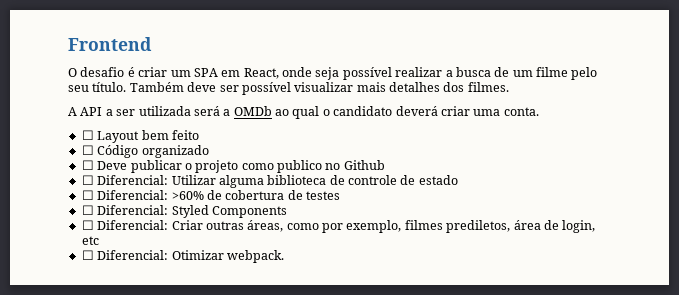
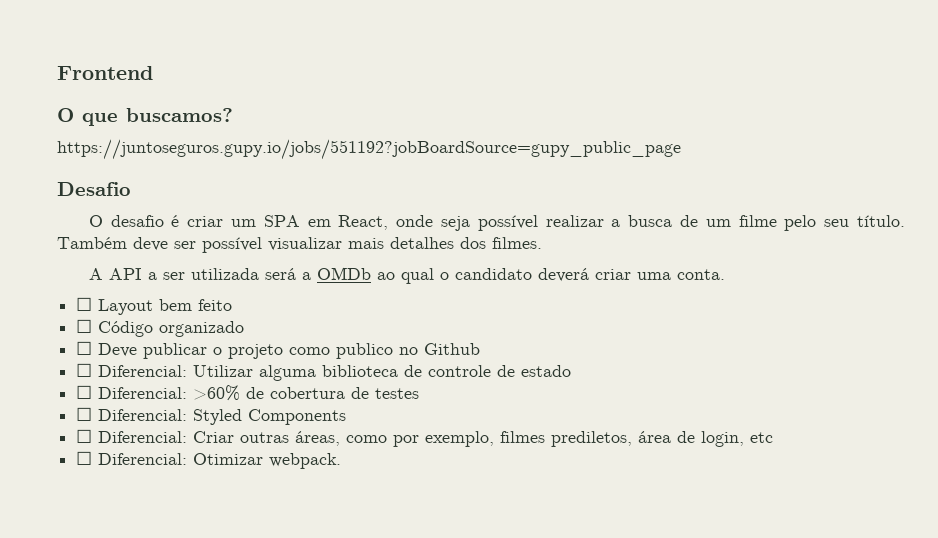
(152, 44) none -> [57,108,233,126] [57,139,681,160] [57,182,131,196] // O que buscamos? // https://juntoseguros.gupy.io/jobs/551192?jobBoardSource=gupy_public_page // Desafio

